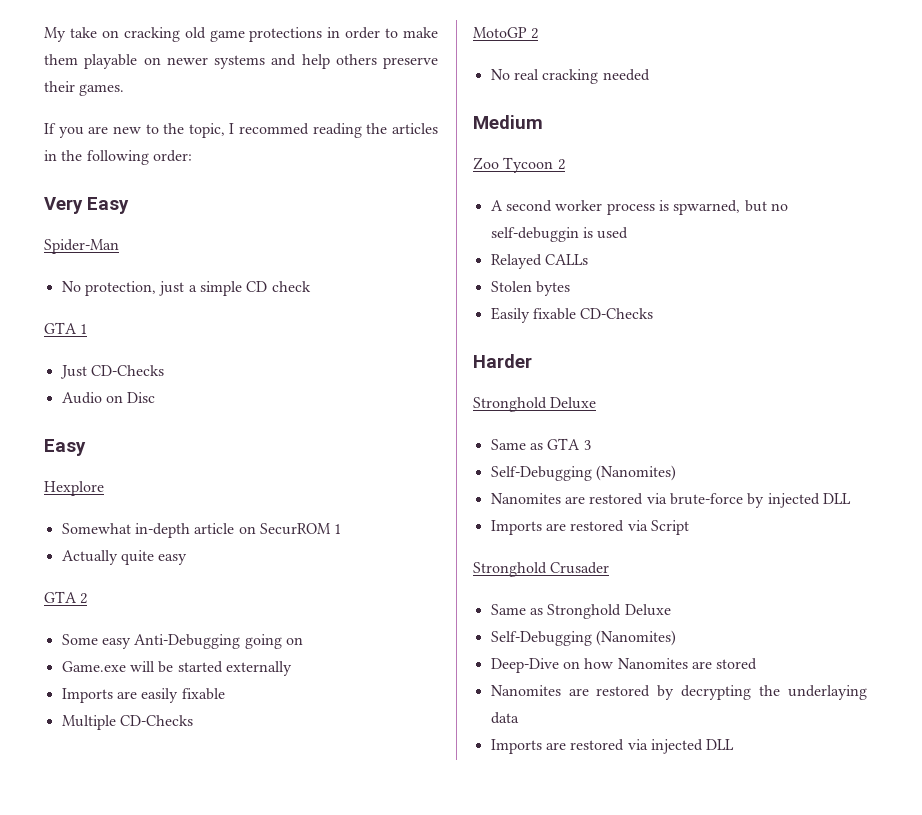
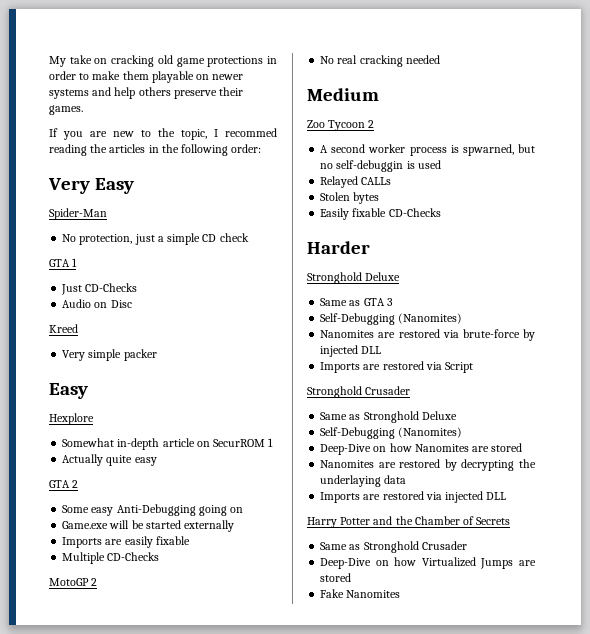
(156, 397) none -> [49,324,78,333] [62,349,157,361] // Kreed // Very simple packer
(735, 744) none -> [307,516,511,528] [320,541,467,553] [320,557,536,569] [320,573,352,582] [320,589,401,598] // Harry Potter and the Chamber of Secrets // Same as Stronghold Crusader // Deep-Dive on how Virtualized Jumps are stored // Fake Nanomites

